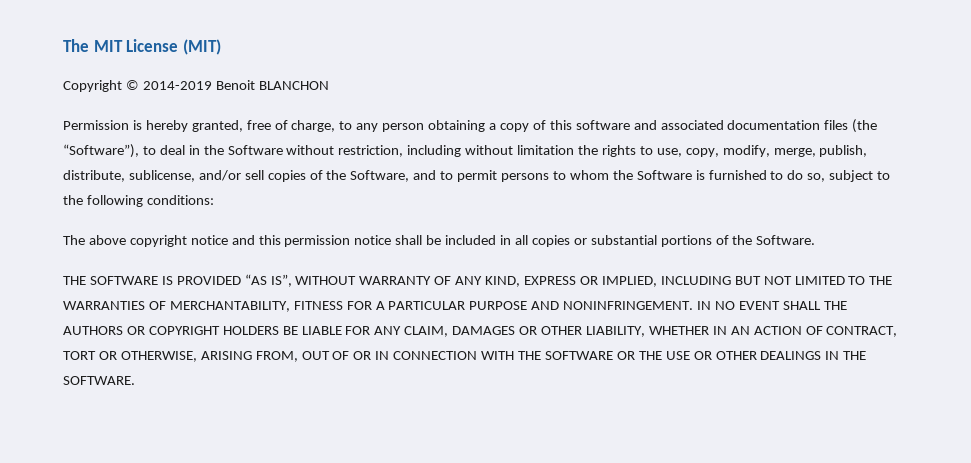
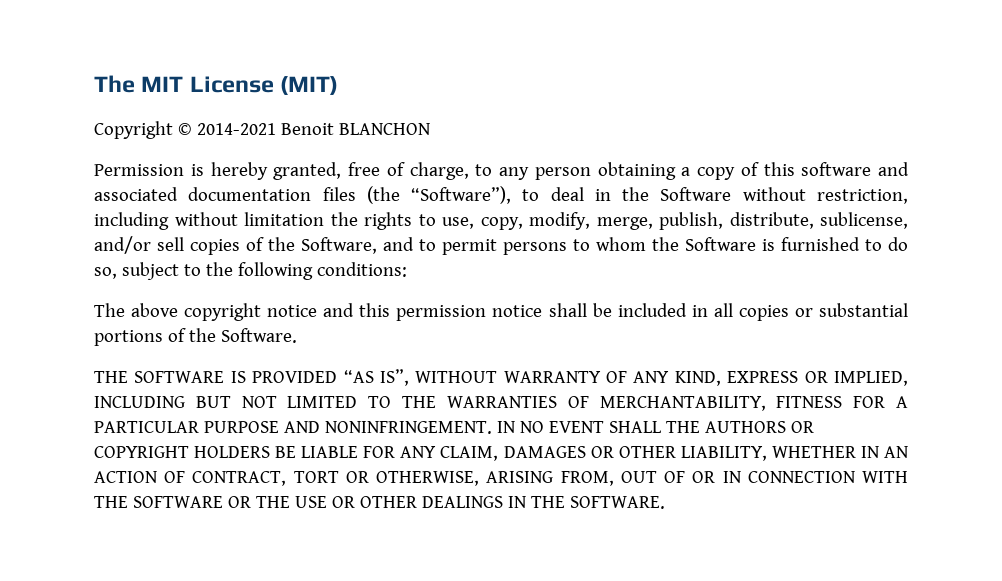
[142,81,212,90] 2014-2019 -> [196,123,276,135] 2014-2021

